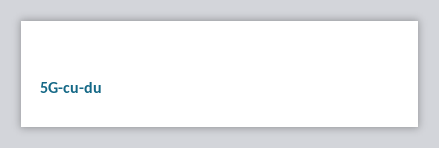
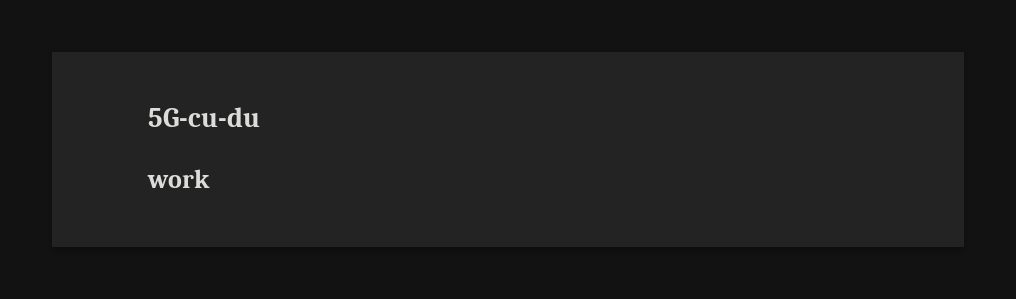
(102, 87) none -> [147,169,210,188] // work

